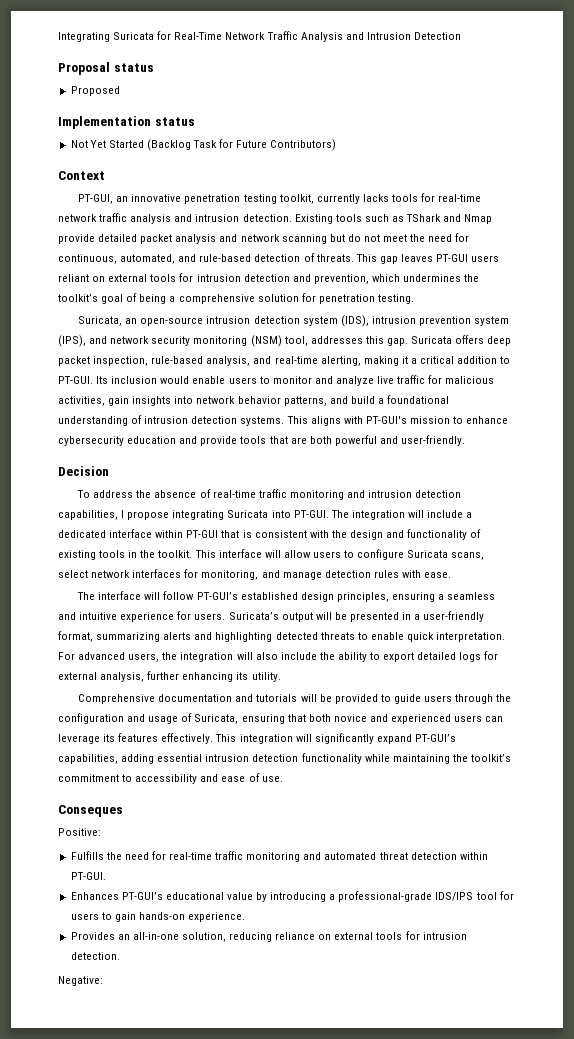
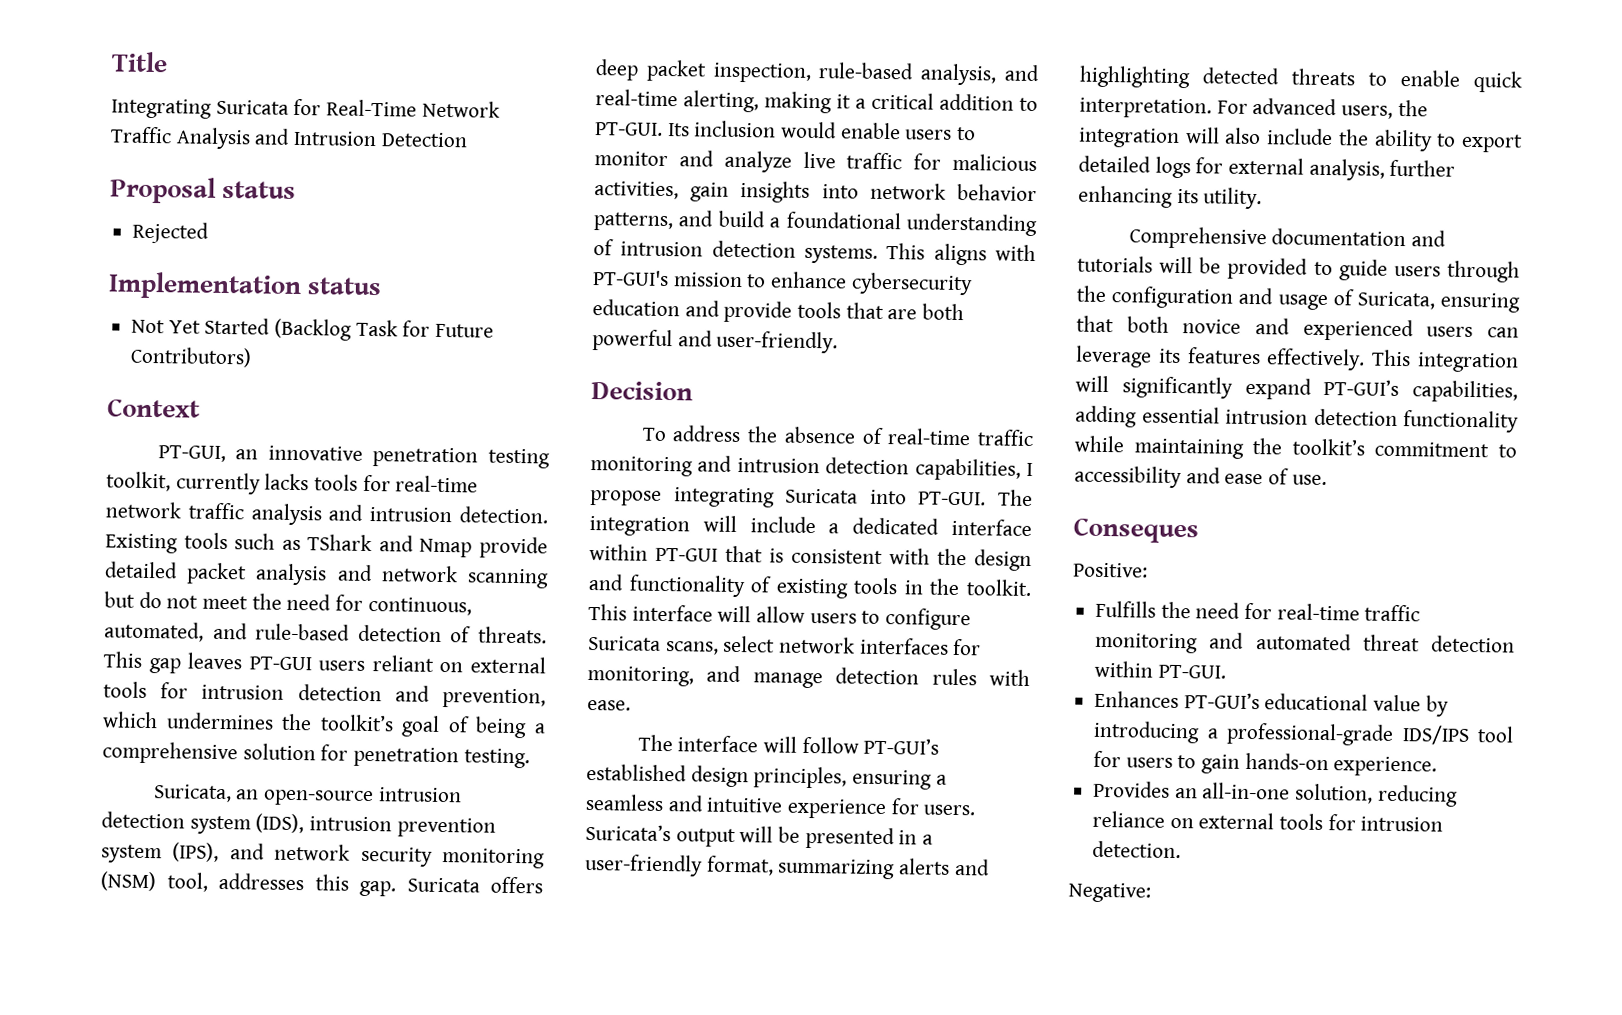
(58, 37) none -> [111,51,168,73] Title //
[70,86,120,96] Proposed -> [132,221,210,244] Rejected

